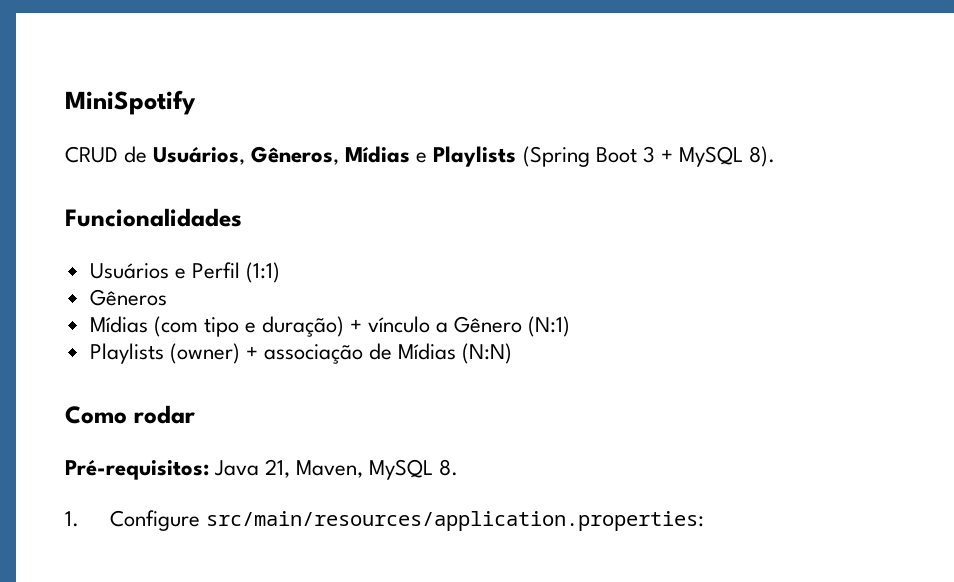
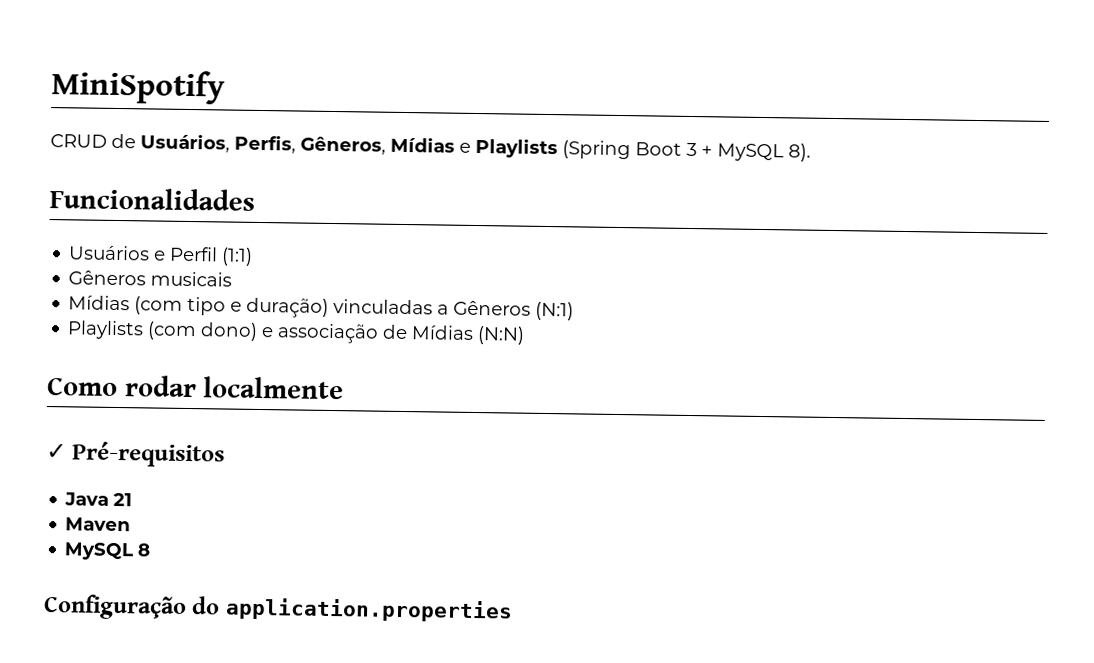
(246, 155) none -> [234,134,296,154] Perfis,
(167, 297) none -> [150,271,233,287] musicais
[350,316,523,333] + vínculo a Gênero -> [333,299,532,316] vinculadas a Gêneros
[169,343,258,364] (owner) + -> [147,321,275,341] (com dono) e
[65,459,459,480] [65,510,704,531] // Pré-requisitos: Java 21, Maven, MySQL 8. // 1. Configure src/main/resources/application.properties: -> [203,376,345,400] [46,441,226,468] [64,492,133,507] [65,517,132,532] [64,542,152,561] [43,594,513,623] localmente // ✓ Pré-requisitos // Java 21 // Maven // MySQL 8 // Configuração do application.properties

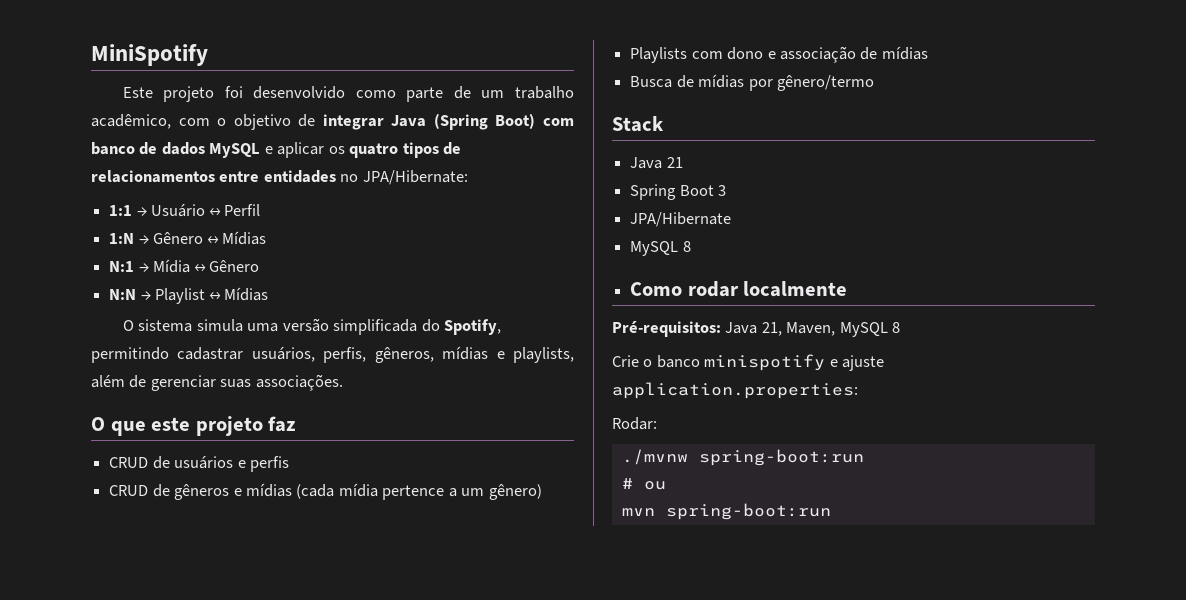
[50,133,811,162] [49,187,255,211] [68,245,254,266] [68,270,233,287] [68,295,575,321] [67,320,259,341] CRUD de Usuários, Perfis, Gêneros, Mídias e Playlists (Spring Boot 3 + MySQL 8). // Funcionalidades // Usuários e Perfil (1:1) // Gêneros musicais // Mídias (com tipo e duração) vinculadas a Gêneros (N:1) // Playlists (com dono) -> [122,86,575,102] [91,113,574,130] [91,142,462,158] [91,170,468,185] [109,204,260,217] [109,231,266,245] [109,259,259,273] [109,287,268,304] [122,318,502,335] [91,346,574,363] [91,374,343,391] [91,416,296,436] [109,456,289,472] [109,483,542,500] [630,47,764,63] Este projeto foi desenvolvido como parte de um trabalho acadêmico, com o objetivo de integrar Java (Spring Boot) com banco de dados MySQL e aplicar os quatro tipos de relacionamentos entre entidades no JPA/Hibernate: // 1:1 → Usuário ↔ Perfil // 1:N → Gênero ↔ Mídias // N:1 → Mídia ↔ Gênero // N:N → Playlist ↔ Mídias // O sistema simula uma versão simplificada do Spotify, permitindo cadastrar usuários, perfis, gêneros, mídias e playlists, além de gerenciar suas associações. // O que este projeto faz // CRUD de usuários e perfis // CRUD de gêneros e mídias (cada mídia pertence a um gênero) // Playlists com dono
[411,325,526,345] [47,375,345,400] [46,441,226,468] [64,492,133,507] [65,517,132,532] [64,542,152,561] [43,594,513,623] Mídias (N:N) // Como rodar localmente // ✓ Pré-requisitos // Java 21 // Maven // MySQL 8 // Configuração do application.properties -> [881,46,928,60] [630,74,874,91] [612,116,664,132] [630,157,683,169] [630,184,727,200] [630,212,732,227] [630,241,691,256] [630,281,848,297] [612,321,901,337] [612,354,885,371] [612,382,858,399] [612,417,657,430] [621,449,864,466] [621,478,666,490] [621,503,831,520] mídias // Busca de mídias por gênero/termo // Stack // Java 21 // Spring Boot 3 // JPA/Hibernate // MySQL 8 // Como rodar localmente // Pré-requisitos: Java 21, Maven, MySQL 8 // Crie o banco minispotify e ajuste application.properties: // Rodar: // ./mvnw spring-boot:run // # ou // mvn spring-boot:run

